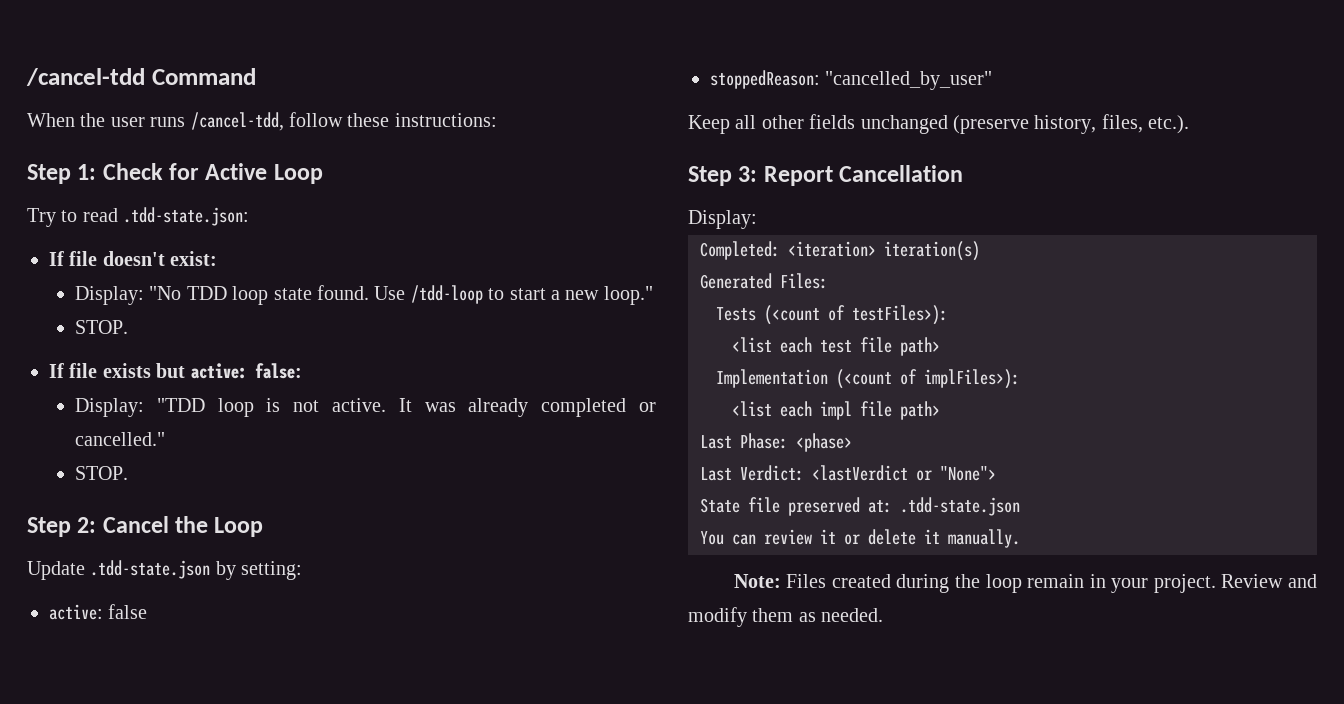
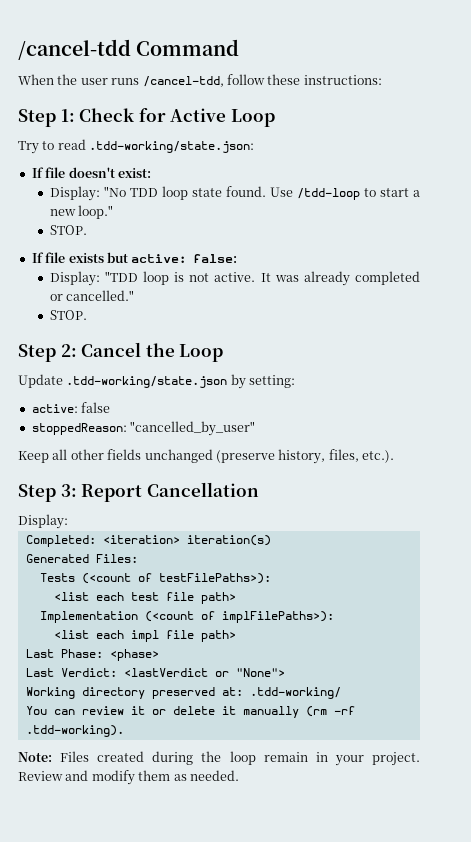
[123,207,250,226] .tdd-state.json: -> [89,141,255,153] .tdd-working/state.json:
[90,560,211,579] .tdd-state.json -> [66,376,228,388] .tdd-working/state.json
[852,305,948,325] testFiles>): -> [158,573,271,584] testFilePaths>):
[924,369,1020,389] implFiles>): -> [221,611,334,623] implFilePaths>):
[700,497,780,513] State file -> [25,687,145,699] Working directory
[900,497,1020,516] .tdd-state.json -> [249,687,341,699] .tdd-working/
[948,529,1020,548] manually. -> [242,706,355,718] [25,725,124,737] manually (rm -rf .tdd-working).

